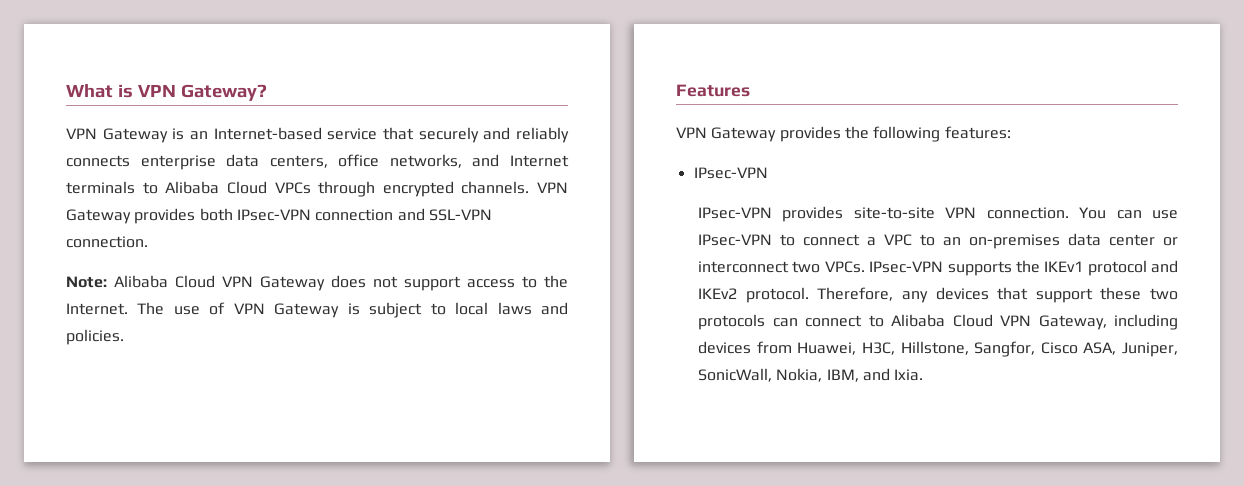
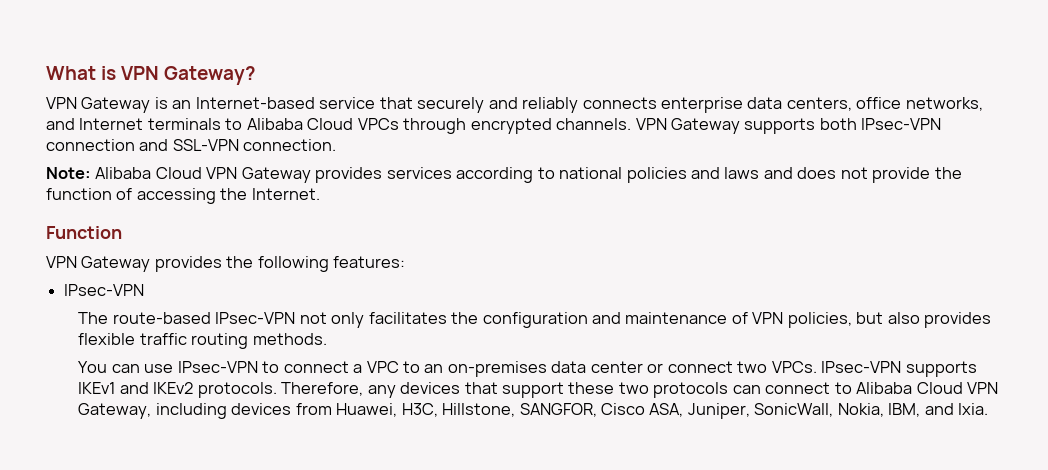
[134,208,196,224] provides -> [744,118,816,134] supports
[331,275,568,291] [66,302,568,318] [66,329,124,345] [676,84,750,97] does not support access to the Internet. The use of VPN Gateway is subject to local laws and policies. // Features -> [315,167,962,183] [46,188,320,204] [46,226,122,239] provides services according to national policies and laws and does not provide the function of accessing the Internet. // Function
[698,206,1069,222] IPsec-VPN provides site-to-site VPN connection. -> [78,312,992,328] [78,333,327,349] The route-based IPsec-VPN not only facilitates the configuration and maintenance of VPN policies, but also provides flexible traffic routing methods. //
[698,261,790,273] interconnect -> [667,361,733,373] connect
[1015,260,1147,276] the IKEv1 protocol -> [78,382,116,394] IKEv1
[745,287,809,303] protocol. -> [197,382,277,398] protocols.
[974,341,1036,357] Sangfor, -> [519,403,597,417] SANGFOR,

